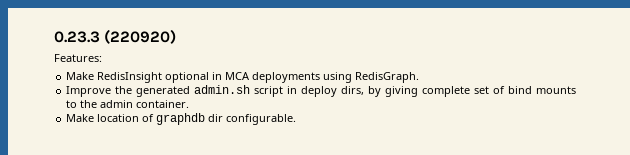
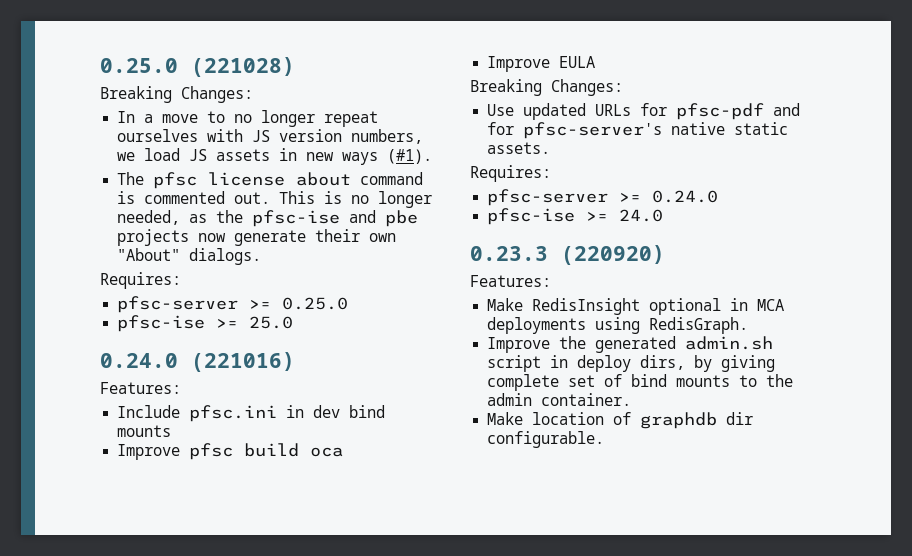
(54, 37) none -> [100,57,295,77] [100,86,253,103] [117,110,379,127] [117,129,424,144] [117,148,433,165] [117,172,424,189] [117,191,433,208] [117,210,419,227] [117,229,397,246] [117,248,262,265] [100,272,181,289] [117,296,349,313] [117,315,294,332] [100,352,295,372] [100,382,181,394] [117,405,386,422] [117,425,172,437] [117,443,344,460] [487,56,596,72] [470,79,623,96] [487,103,801,120] [487,122,789,139] [487,142,551,154] [470,165,551,182] [487,189,719,206] [487,208,664,225] 0.25.0 (221028) // Breaking Changes: // In a move to no longer repeat ourselves with JS version numbers, we load JS assets in new ways (#1). // The pfsc license about command is commented out. This is no longer needed, as the pfsc-ise and pbe projects now generate their own "About" dialogs. // Requires: // pfsc-server >= 0.25.0 // pfsc-ise >= 25.0 // 0.24.0 (221016) // Features: // Include pfsc.ini in dev bind mounts // Improve pfsc build oca // Improve EULA // Breaking Changes: // Use updated URLs for pfsc-pdf and for pfsc-server's native static assets. // Requires: // pfsc-server >= 0.24.0 // pfsc-ise >= 24.0 //

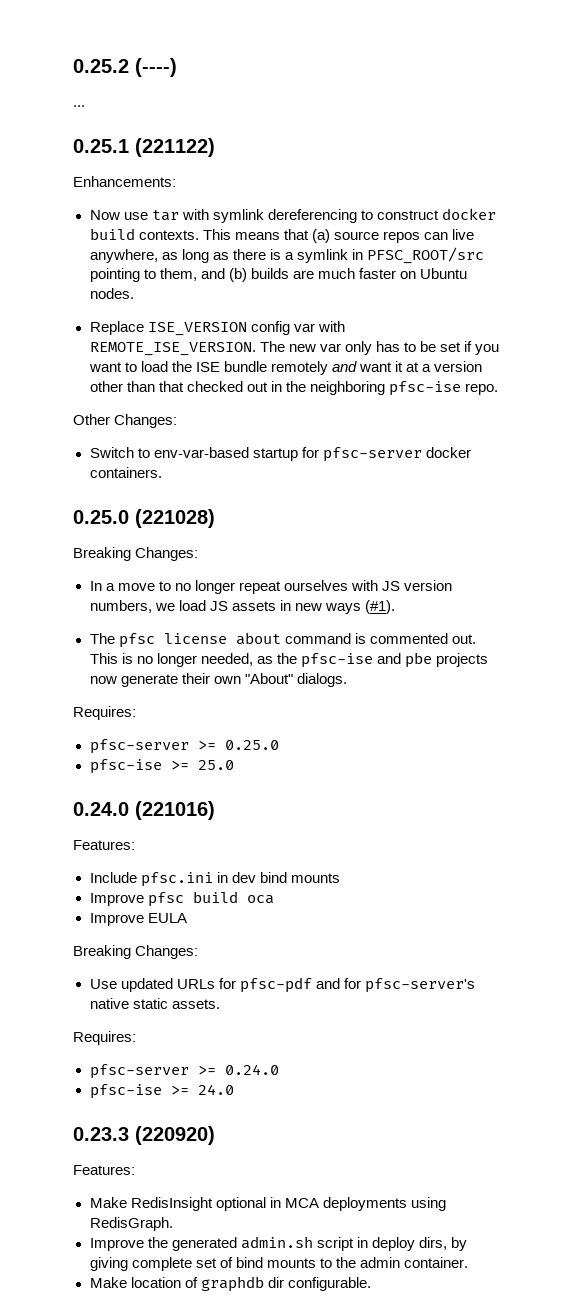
(100, 65) none -> [73,58,177,77] [73,105,85,107] [73,138,215,157] [73,176,176,187] [89,208,496,223] [89,228,474,243] [89,247,484,264] [89,268,468,282] [89,288,134,299] [89,321,345,336] [89,341,500,356] [88,361,483,375] [89,381,498,396] [73,414,178,428] [89,447,471,462] [89,467,162,478] 0.25.2 (----) // ... // 0.25.1 (221122) // Enhancements: // Now use tar with symlink dereferencing to construct docker build contexts. This means that (a) source repos can live anywhere, as long as there is a symlink in PFSC_ROOT/src pointing to them, and (b) builds are much faster on Ubuntu nodes. // Replace ISE_VERSION config var with REMOTE_ISE_VERSION. The new var only has to be set if you want to load the ISE bundle remotely and want it at a version other than that checked out in the neighboring pfsc-ise repo. // Other Changes: // Switch to env-var-based startup for pfsc-server docker containers. //

